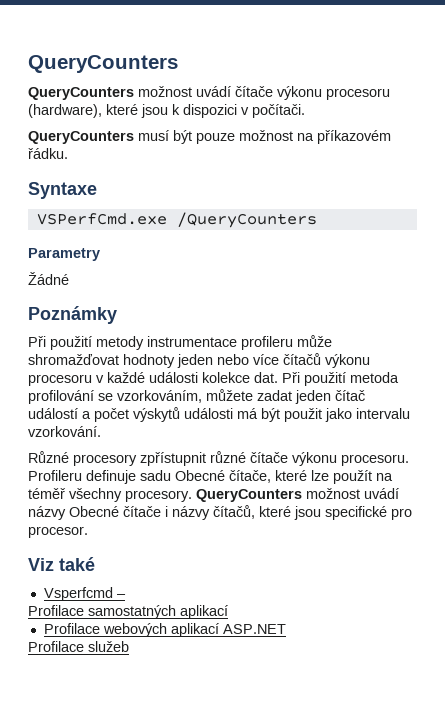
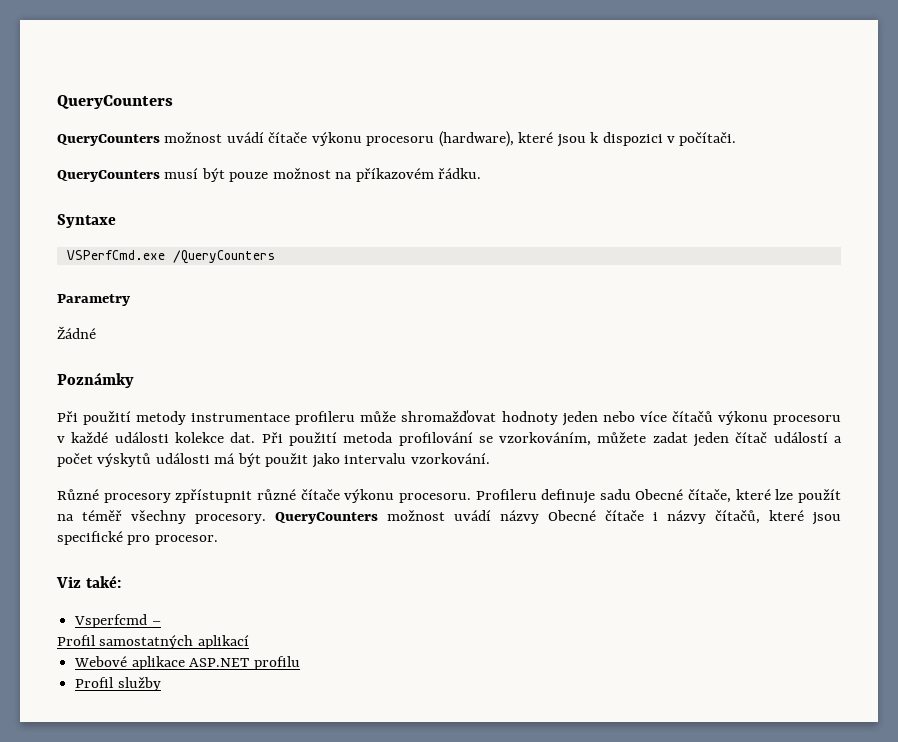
[59,557,95,571] také -> [85,575,121,588] také:
[28,605,84,616] Profilace -> [57,635,96,646] Profil
[43,623,286,637] [28,641,129,652] Profilace webových aplikací ASP.NET // Profilace služeb -> [74,656,300,670] [75,677,161,691] Webové aplikace ASP.NET profilu // Profil služby

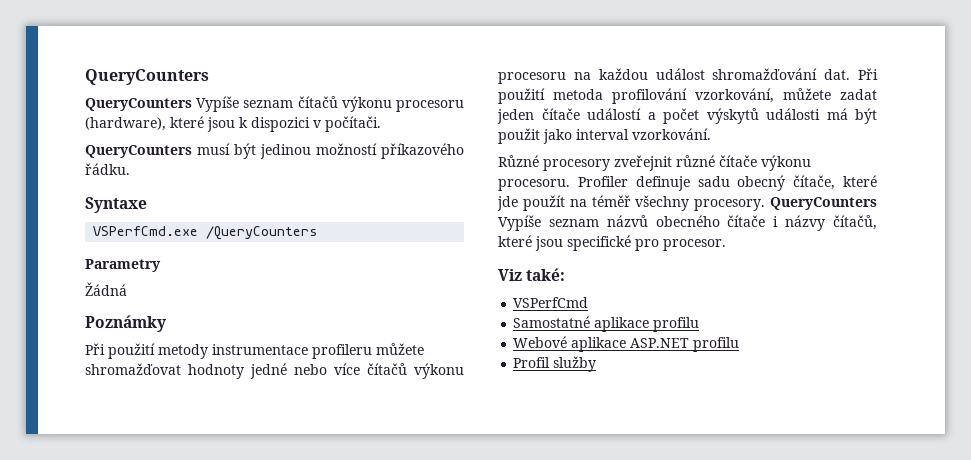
[164,132,308,143] možnost uvádí čítače -> [196,96,338,112] Vypíše seznam čítačů
[229,168,434,182] pouze možnost na příkazovém -> [260,143,464,159] jedinou možností příkazového
[57,326,96,339] Žádné -> [85,282,127,296] Žádná
[360,411,397,422] může -> [376,343,424,355] můžete
[561,411,598,426] jeden -> [250,363,287,379] jedné
[57,432,224,443] v každé události kolekce -> [573,68,818,80] na každou událost shromažďování
[478,432,592,446] se vzorkováním, -> [695,88,774,103] vzorkování,
[735,432,768,443] čítač -> [541,108,580,120] čítače
[344,453,407,464] intervalu -> [576,129,629,140] interval
[175,489,253,503] zpřístupnit -> [614,155,672,171] zveřejnit
[475,489,537,500] Profileru -> [577,176,628,187] Profiler
[635,489,684,500] Obecné -> [737,175,786,191] obecný
[775,489,794,500] lze -> [497,196,518,211] jde
[387,510,596,524] možnost uvádí názvy Obecné -> [498,215,720,231] Vypíše seznam názvů obecného
[74,614,161,628] [57,635,249,649] Vsperfcmd – // Profil samostatných aplikací -> [513,297,589,308] [513,316,700,332] VSPerfCmd // Samostatné aplikace profilu

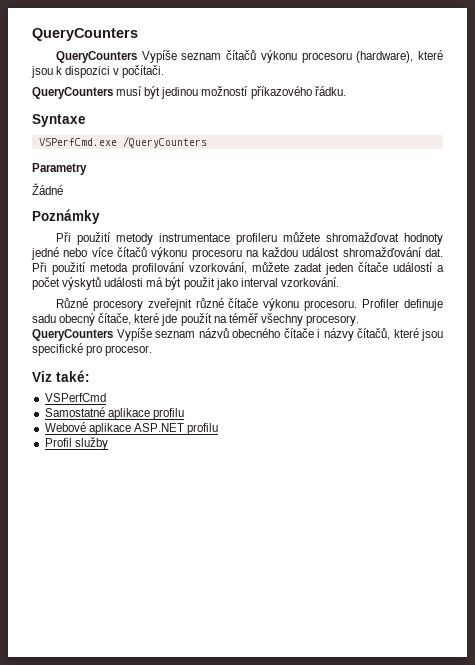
[85,282,127,296] Žádná -> [32,183,63,195] Žádné

